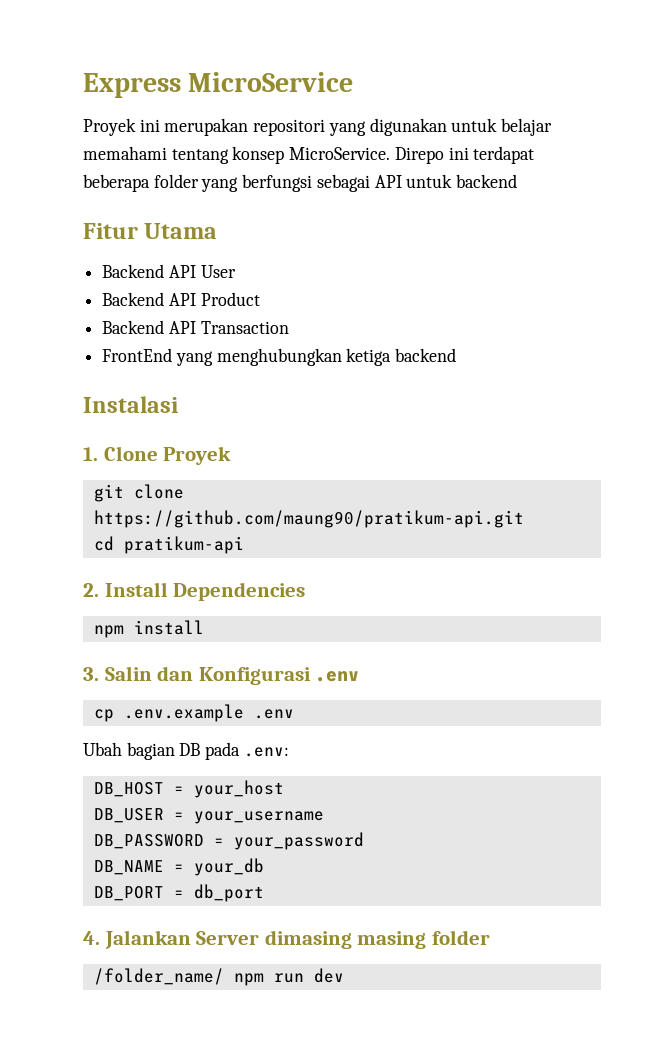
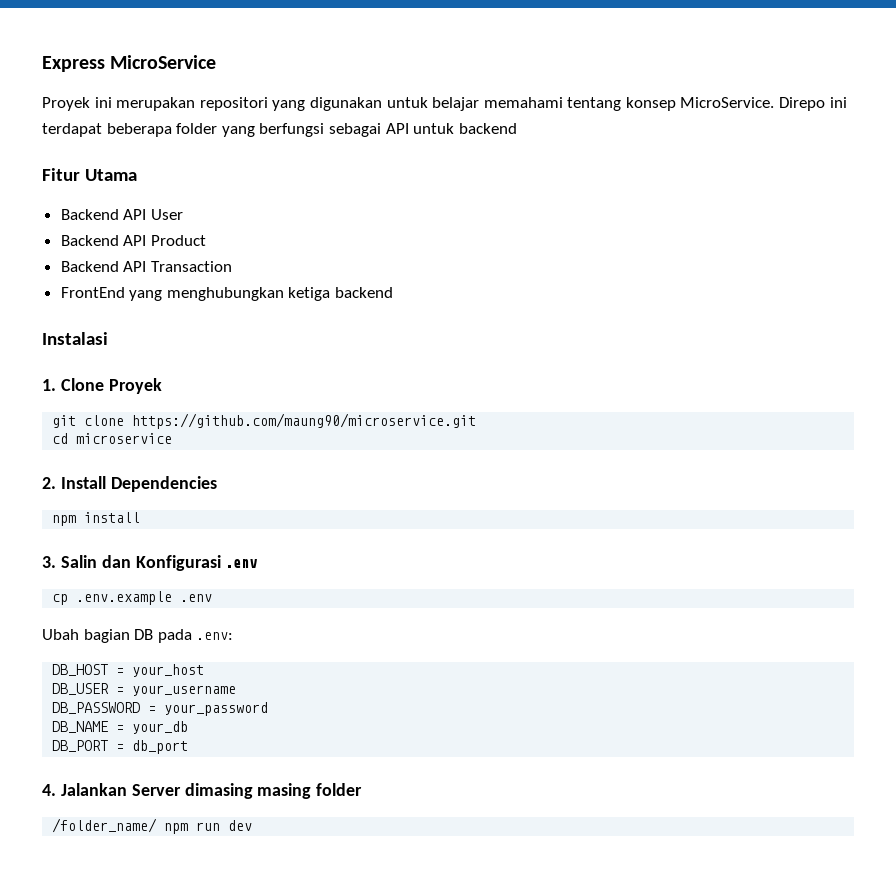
[93,510,524,528] https://github.com/maung90/pratikum-api.git -> [132,413,477,429] https://github.com/maung90/microservice.git
[123,536,244,554] pratikum-api -> [76,433,173,444] microservice

